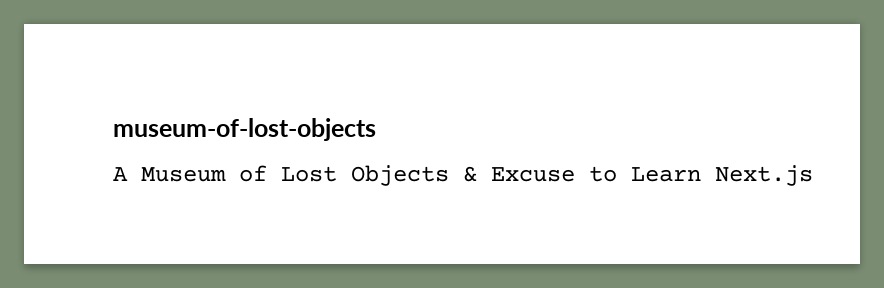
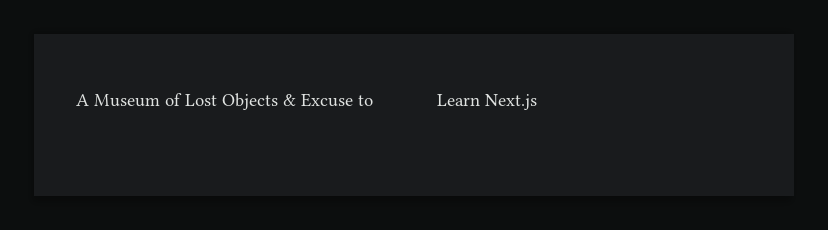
[113,118,376,141] museum-of-lost-objects // -> (76, 100) none

